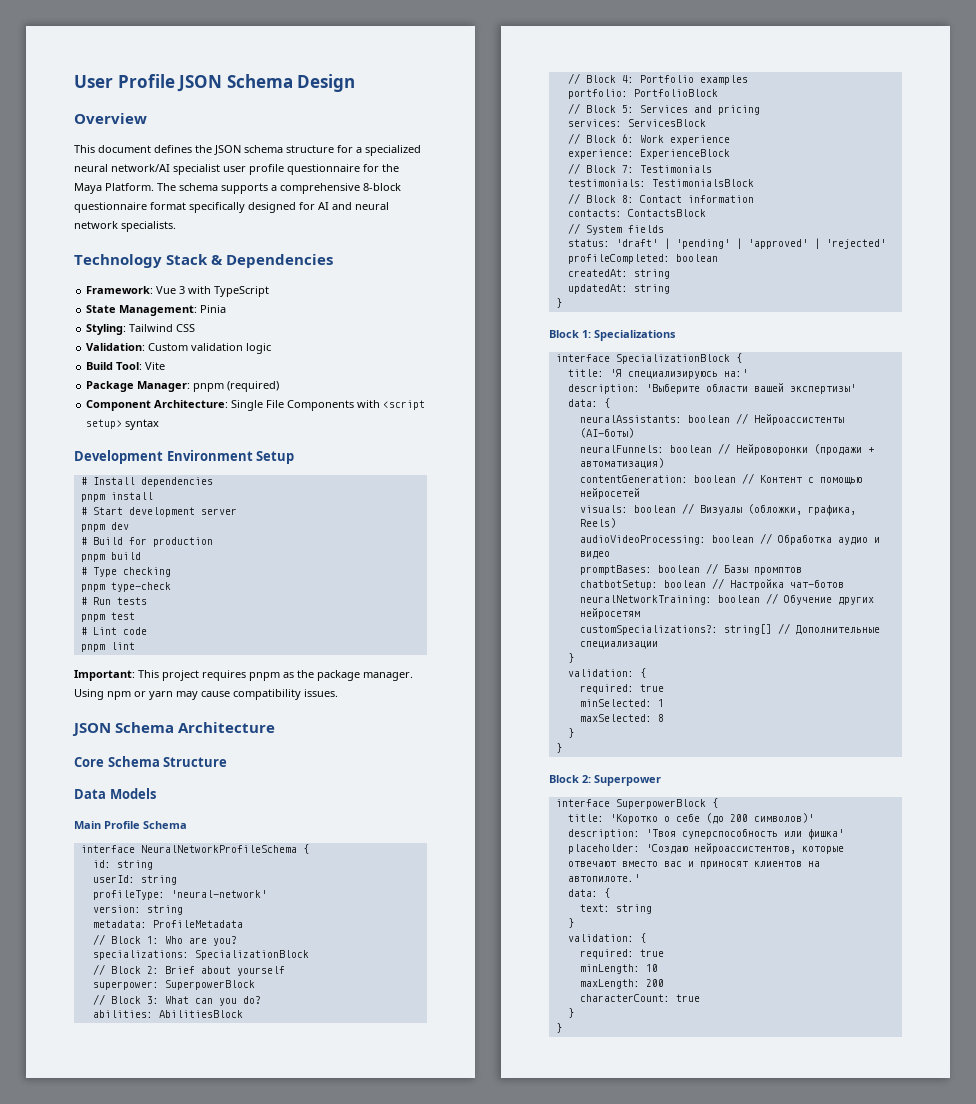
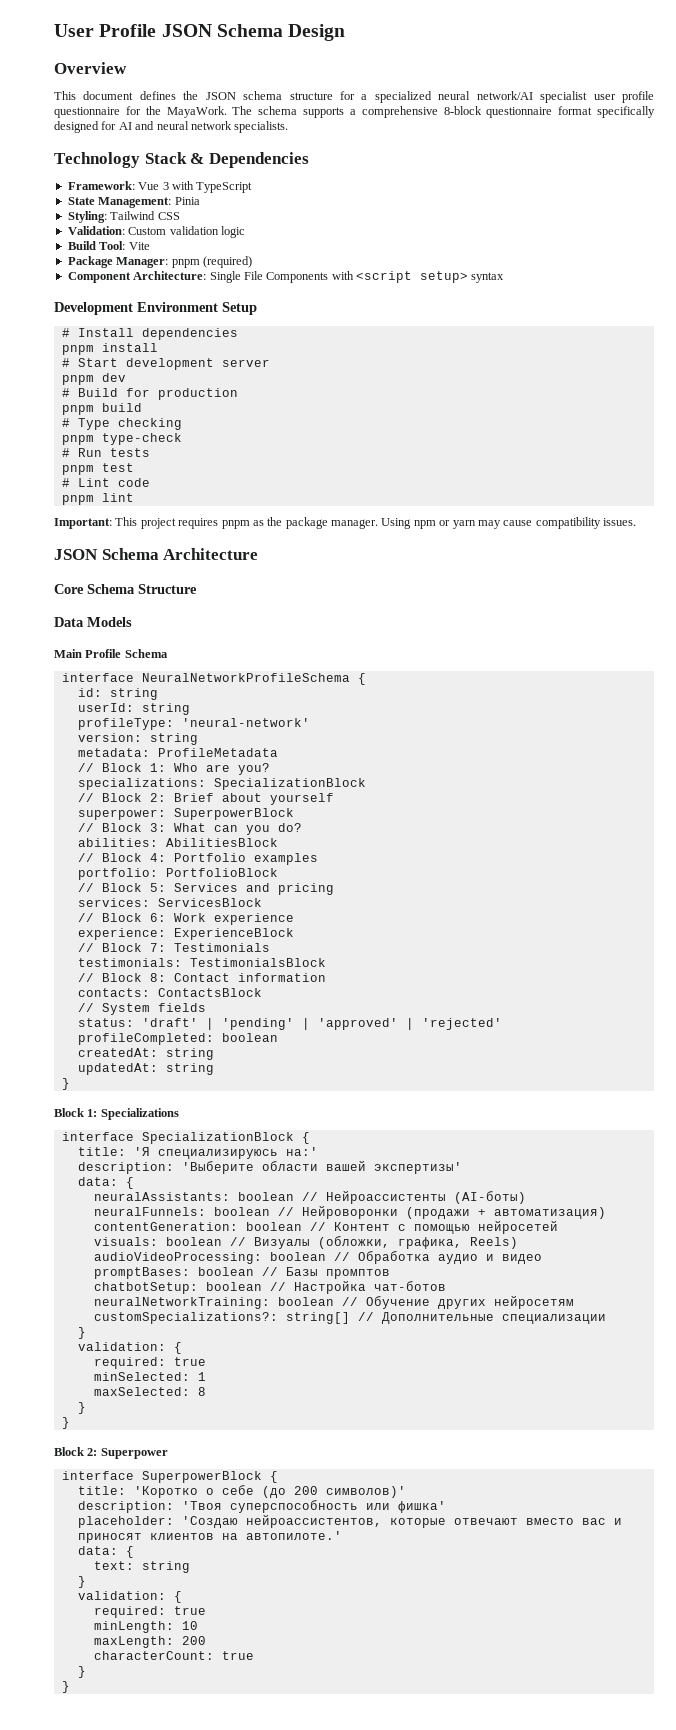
[74,183,154,194] Maya Platform. -> [166,106,227,118] MayaWork.

